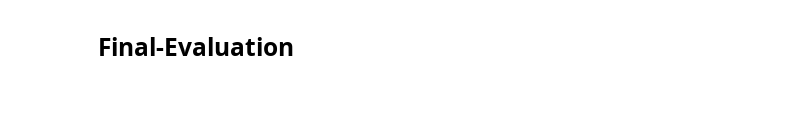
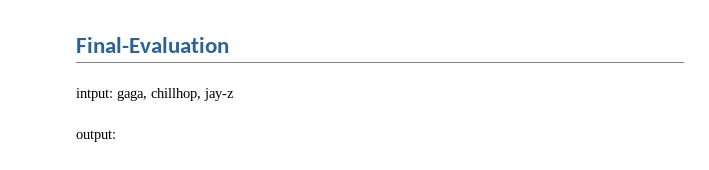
(294, 46) none -> [76,88,234,101] [76,130,116,142] // intput: gaga, chillhop, jay-z // output:

